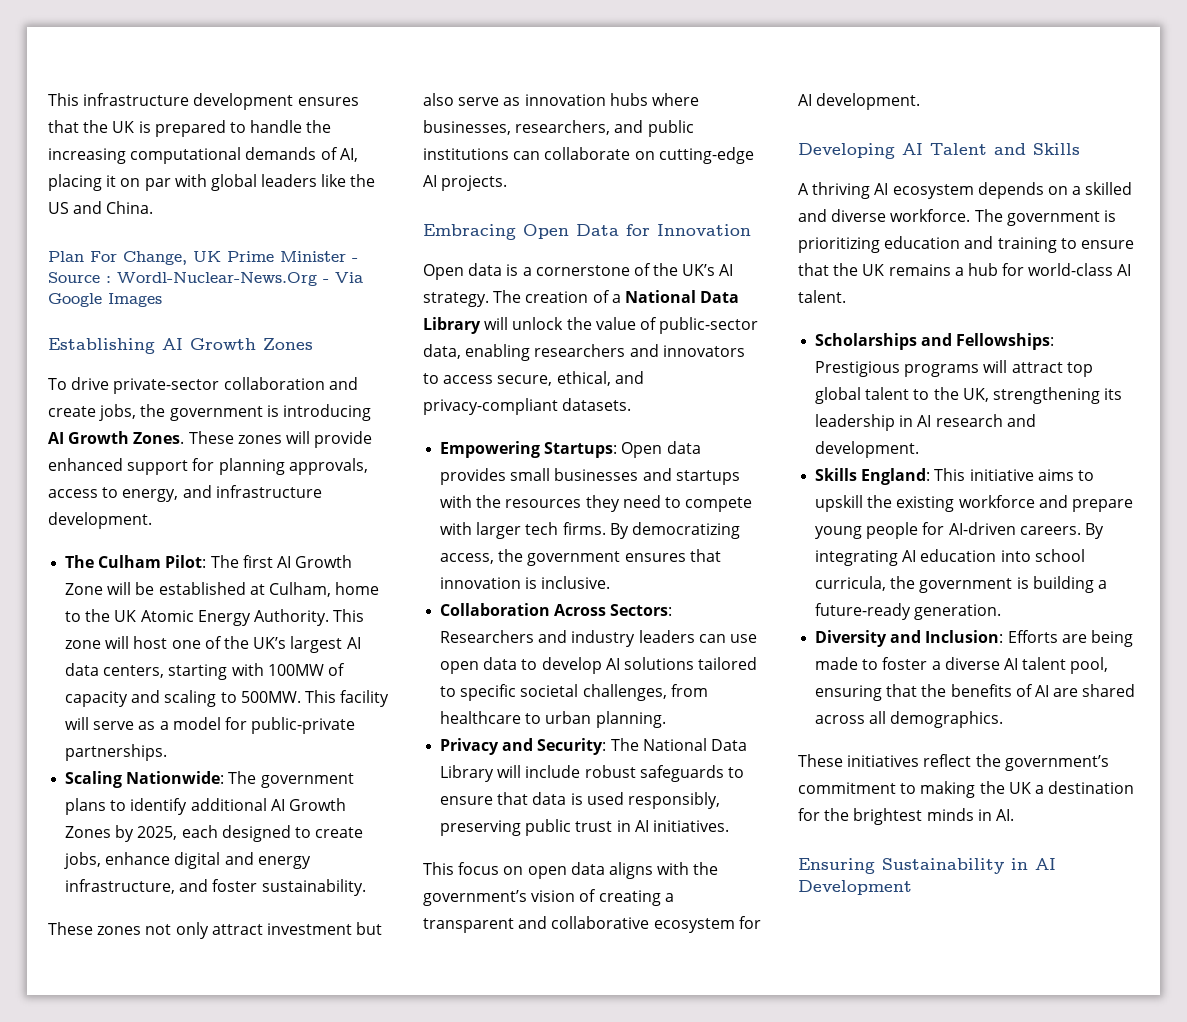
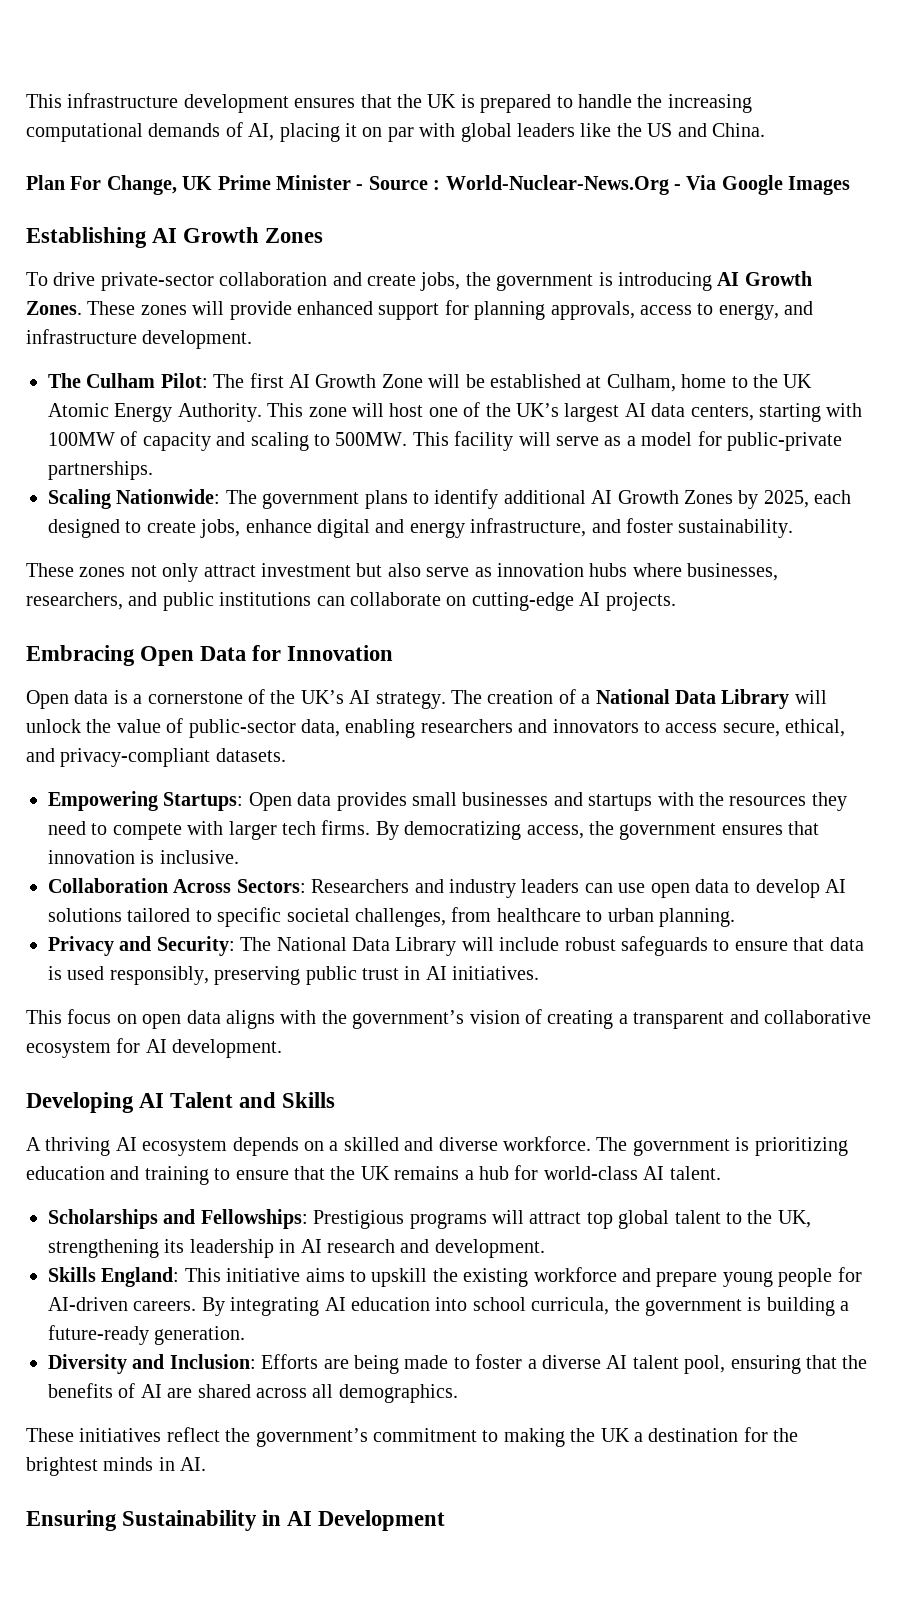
[117,272,317,286] Wordl-Nuclear-News.Org -> [445,175,669,195] World-Nuclear-News.Org

